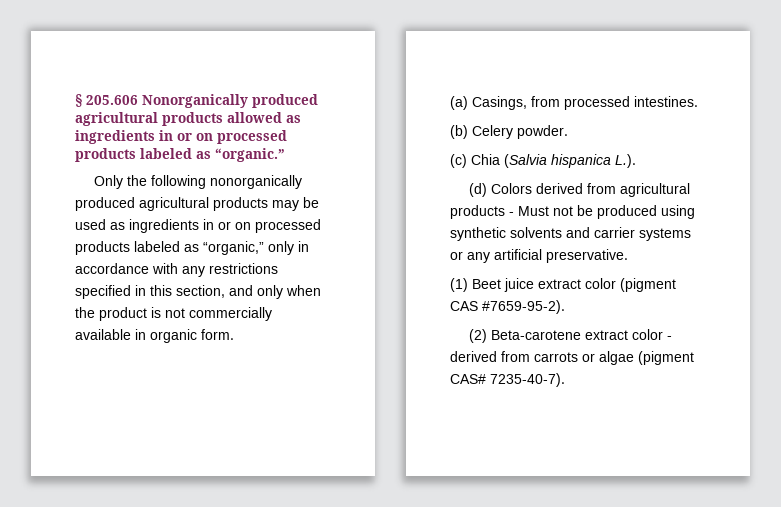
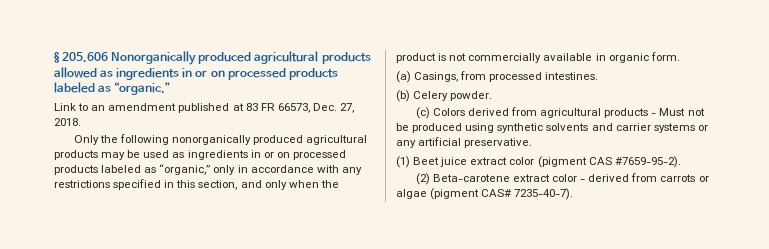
(285, 155) none -> [54,103,355,113] [54,118,81,126] // Link to an amendment published at 83 FR 66573, Dec. 27, 2018.
[471,154,636,168] [469,183,488,197] Chia (Salvia hispanica L.). // (d) -> (430, 113) none

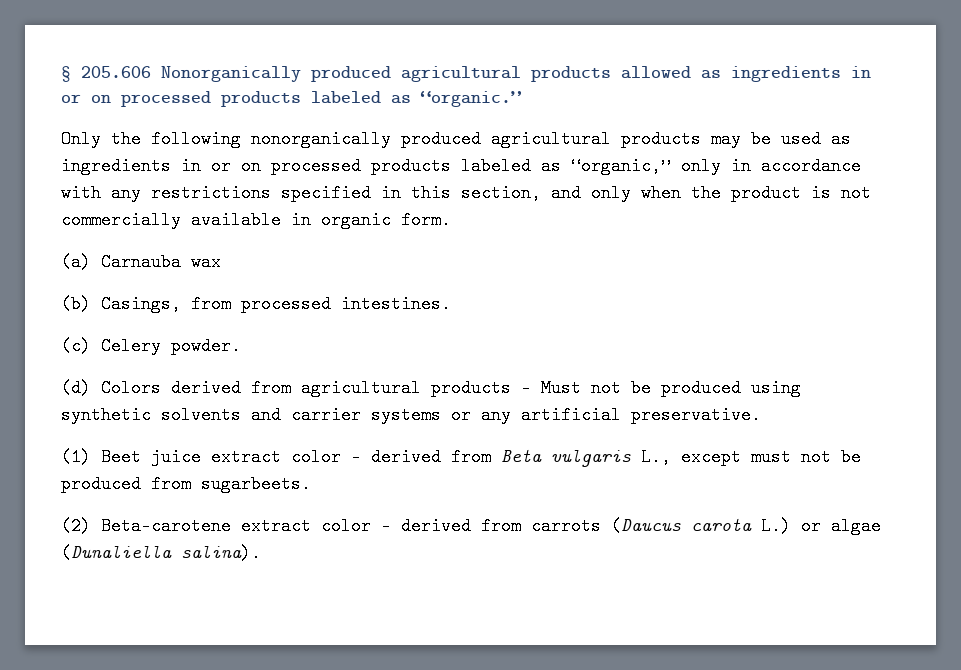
[54,103,355,113] [54,118,81,126] // Link to an amendment published at 83 FR 66573, Dec. 27, 2018. -> (522, 99) none
(411, 77) none -> [101,253,221,271] [61,295,91,313] Carnauba wax // (b)
[396,90,410,102] (b) -> [61,337,91,355] (c)
[415,107,430,119] (c) -> [61,379,91,397] (d)
[537,156,681,168] (pigment CAS #7659-95-2). -> [351,448,861,467] [61,475,311,493] - derived from Beta vulgaris L., except must not be produced from sugarbeets.
[698,176,709,182] [396,188,574,200] or algae (pigment CAS# 7235-40-7). -> [611,517,881,535] [61,544,261,562] (Daucus carota L.) or algae (Dunaliella salina).

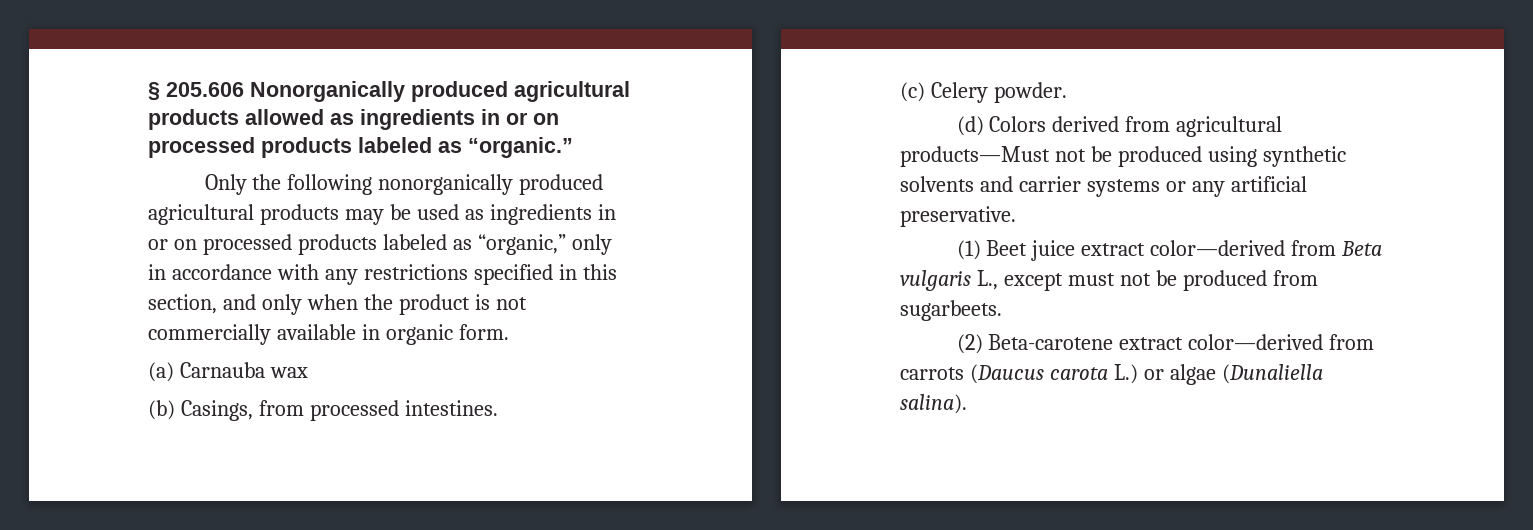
[431,379,581,397] products - Must -> [900,146,1050,167] products—Must
[291,448,441,466] color - derived -> [1150,240,1286,256] color—derived
[321,517,471,535] color - derived -> [1188,334,1324,350] color—derived

